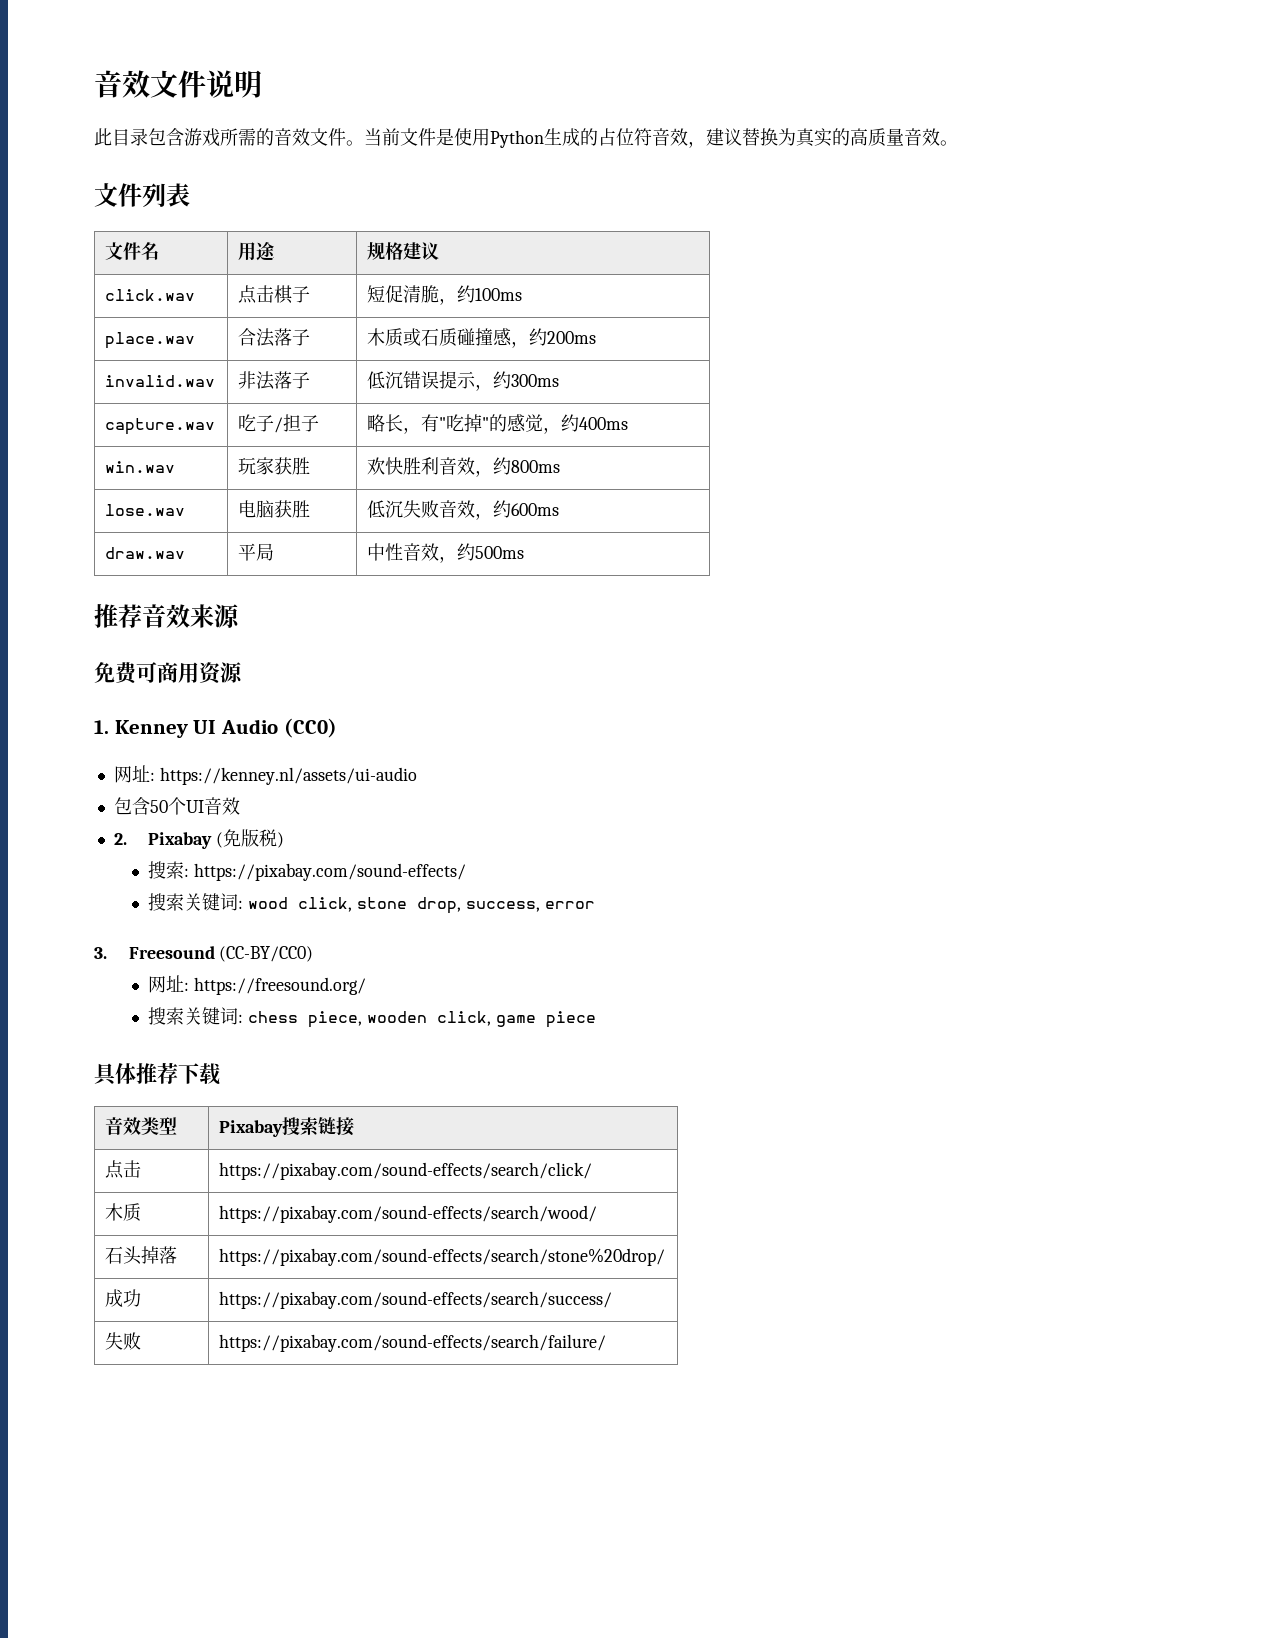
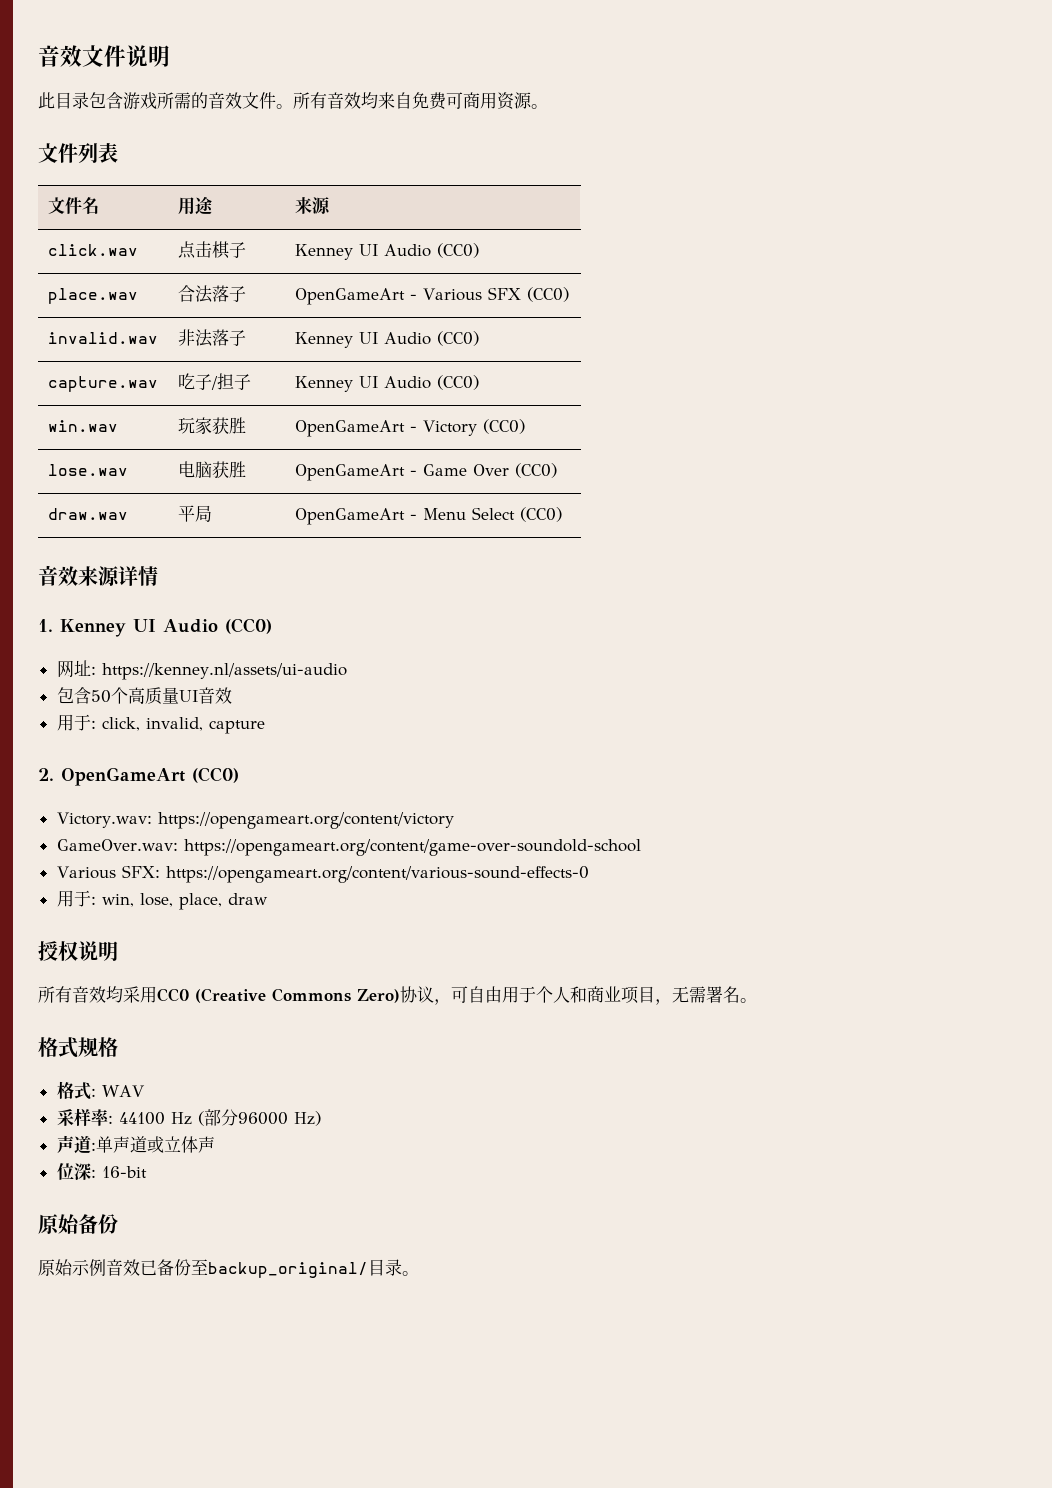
[364,128,940,148] 当前文件是使用Python生成的占位符音效，建议替换为真实的高质量音效 -> [293,92,532,110] 所有音效均来自免费可商用资源
[367,242,440,260] 规格建议 -> [294,197,331,214] 来源
[367,285,523,305] 短促清脆，约100ms -> [294,243,479,260] Kenney UI Audio (CC0)
[367,328,597,348] [105,375,216,387] [238,371,311,390] [367,371,560,391] [105,418,216,435] [238,414,320,433] [367,414,629,434] [105,461,176,473] [238,457,311,475] [367,457,561,477] [105,504,186,516] [238,500,311,518] [367,500,560,520] [105,547,186,559] [238,543,275,561] [367,543,525,563] [94,604,142,628] 木质或石质碰撞感，约200ms // invalid.wav | 非法落子 | 低沉错误提示，约300ms // capture.wav | 吃子/担子 | 略长，有"吃掉"的感觉，约400ms // win.wav | 玩家获胜 | 欢快胜利音效，约800ms // lose.wav | 电脑获胜 | 低沉失败音效，约600ms // draw.wav | 平局 | 中性音效，约500ms // 推荐 -> [294,287,569,305] [47,332,158,344] [177,329,246,347] [294,331,479,348] [47,376,158,392] [177,373,251,390] [294,375,479,392] [47,420,118,432] [177,417,246,435] [294,419,525,437] [47,464,128,476] [177,461,246,478] [294,463,557,481] [47,508,128,520] [177,505,212,522] [294,507,562,525] OpenGameArt - Various SFX (CC0) // invalid.wav | 非法落子 | Kenney UI Audio (CC0) // capture.wav | 吃子/担子 | Kenney UI Audio (CC0) // win.wav | 玩家获胜 | OpenGameArt - Victory (CC0) // lose.wav | 电脑获胜 | OpenGameArt - Game Over (CC0) // draw.wav | 平局 | OpenGameArt - Menu Select (CC0) //
[94,662,243,685] // 免费可商用资源 -> [118,566,158,586] 详情
(186, 806) none -> [127,687,179,705] 高质量
[113,829,285,849] [148,861,467,881] [148,893,595,914] [94,946,314,962] [148,975,367,995] [148,1007,596,1028] [94,1062,221,1086] [105,1117,178,1135] [219,1117,355,1137] [105,1160,142,1179] [219,1162,593,1180] [105,1203,142,1222] [219,1205,598,1223] [105,1246,178,1265] [219,1248,666,1266] [105,1289,142,1307] [219,1291,613,1309] [105,1332,142,1350] [219,1334,607,1352] 2. Pixabay (免版税) // 搜索: https://pixabay.com/sound-effects/ // 搜索关键词: wood click, stone drop, success, error // 3. Freesound (CC-BY/CC0) // 网址: https://freesound.org/ // 搜索关键词: chess piece, wooden click, game piece // 具体推荐下载 // 音效类型 | Pixabay搜索链接 // 点击 | https://pixabay.com/sound-effects/search/click/ // 木质 | https://pixabay.com/sound-effects/search/wood/ // 石头掉落 | https://pixabay.com/sound-effects/search/stone%20drop/ // 成功 | https://pixabay.com/sound-effects/search/success/ // 失败 | https://pixabay.com/sound-effects/search/failure/ -> [56,714,265,734] [38,767,239,786] [56,812,454,829] [56,839,641,856] [56,865,589,883] [56,890,268,910] [38,941,118,961] [38,986,757,1005] [38,1037,118,1058] [56,1081,145,1100] [56,1108,321,1127] [56,1135,215,1154] [56,1163,147,1180] [38,1214,118,1234] [38,1259,419,1278] 用于: click, invalid, capture // 2. OpenGameArt (CC0) // Victory.wav: https://opengameart.org/content/victory // GameOver.wav: https://opengameart.org/content/game-over-soundold-school // Various SFX: https://opengameart.org/content/various-sound-effects-0 // 用于: win, lose, place, draw // 授权说明 // 所有音效均采用CC0 (Creative Commons Zero)协议，可自由用于个人和商业项目，无需署名。 // 格式规格 // 格式: WAV // 采样率: 44100 Hz (部分96000 Hz) // 声道:单声道或立体声 // 位深: 16-bit // 原始备份 // 原始示例音效已备份至backup_original/目录。

